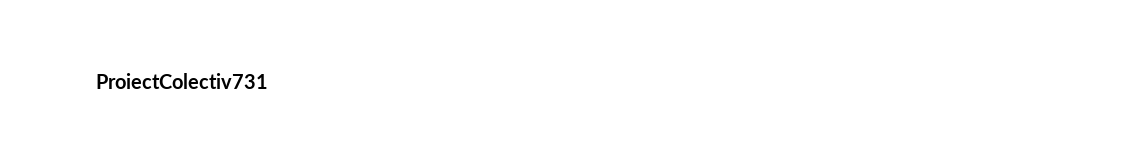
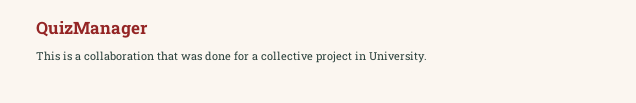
[96,73,268,89] ProiectColectiv731 -> [36,21,148,38] [36,51,427,63] QuizManager // This is a collaboration that was done for a collective project in University.

